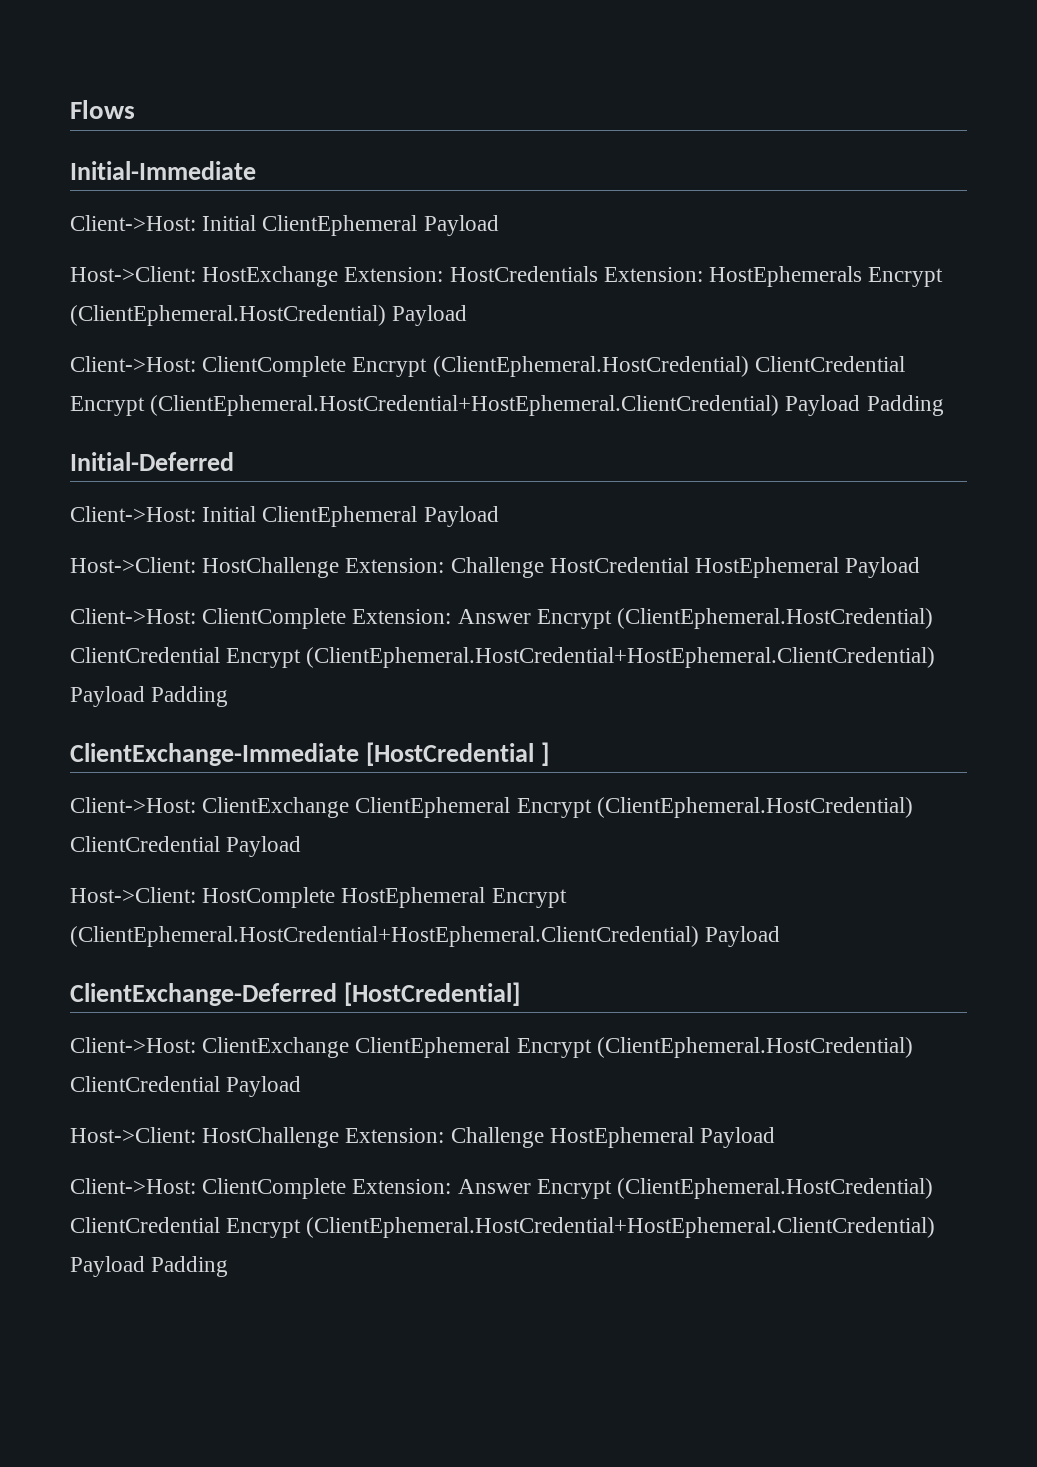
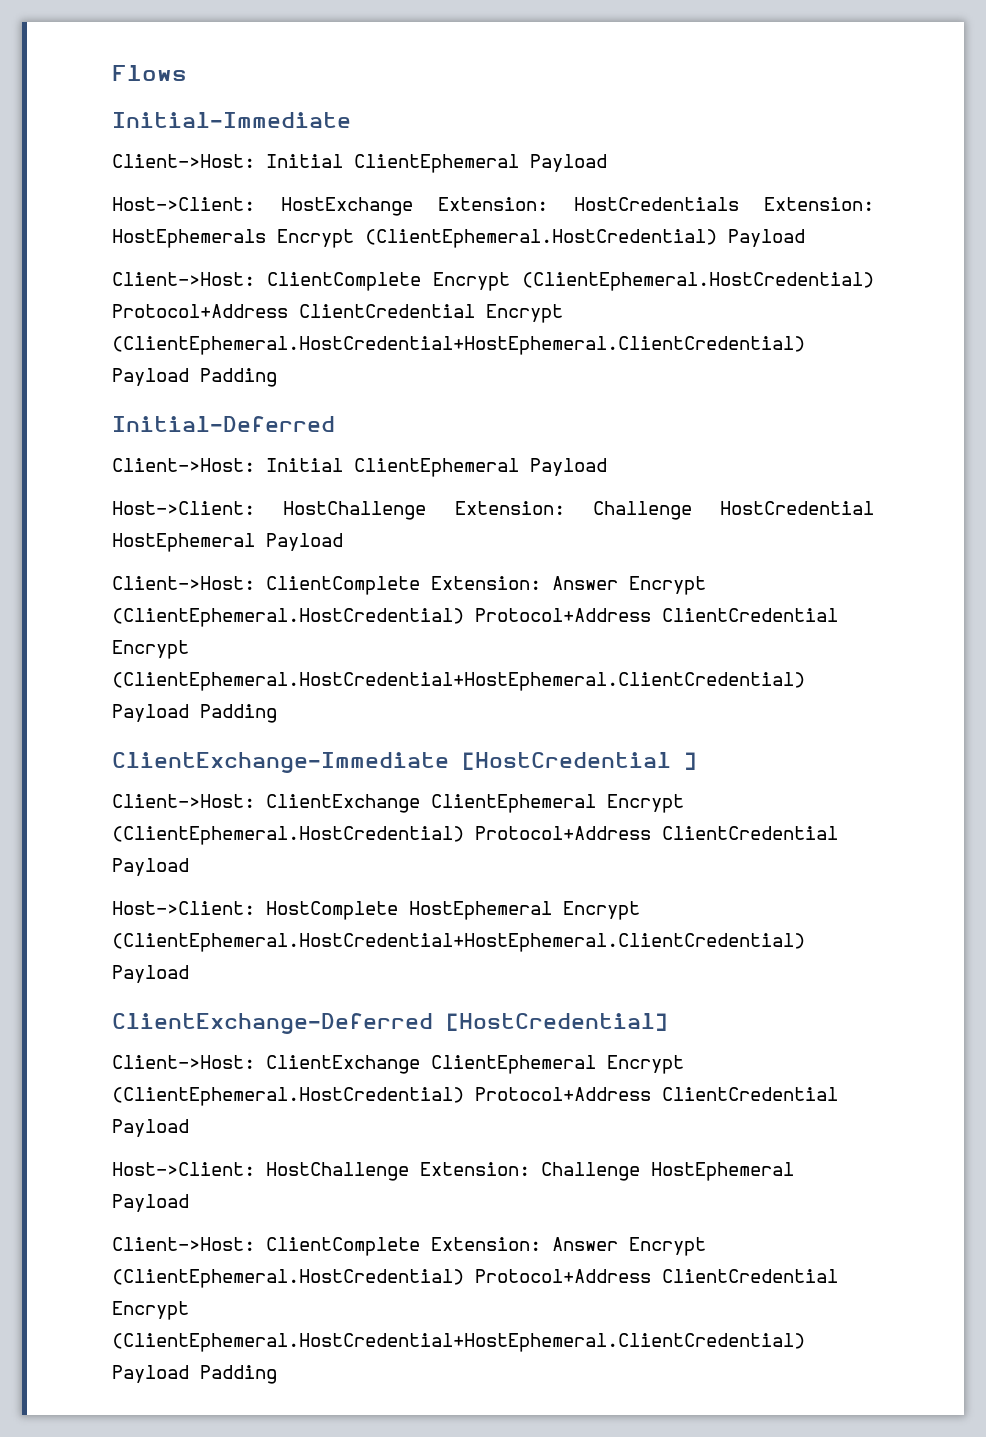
(749, 366) none -> [112,304,288,318] Protocol+Address
(934, 618) none -> [475,608,651,622] Protocol+Address
(913, 807) none -> [475,826,651,840] Protocol+Address
(913, 1047) none -> [475,1087,651,1101] Protocol+Address
(934, 1188) none -> [475,1269,651,1283] Protocol+Address

